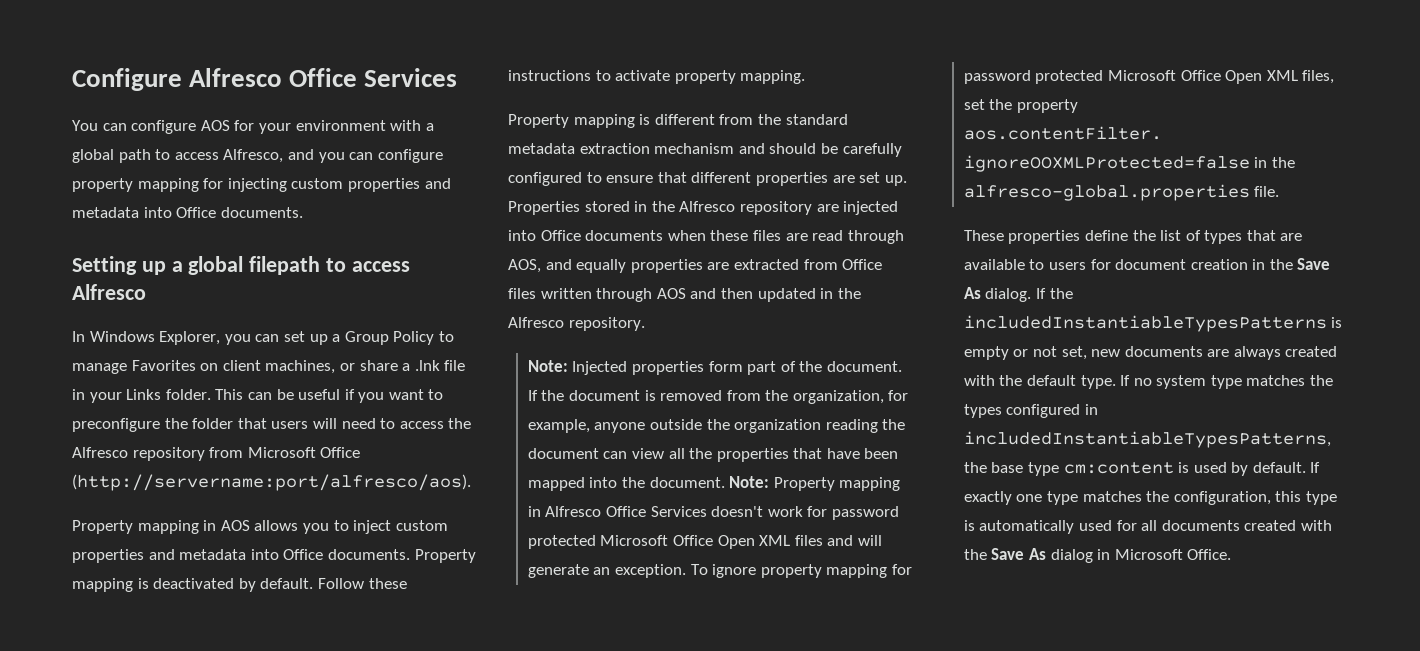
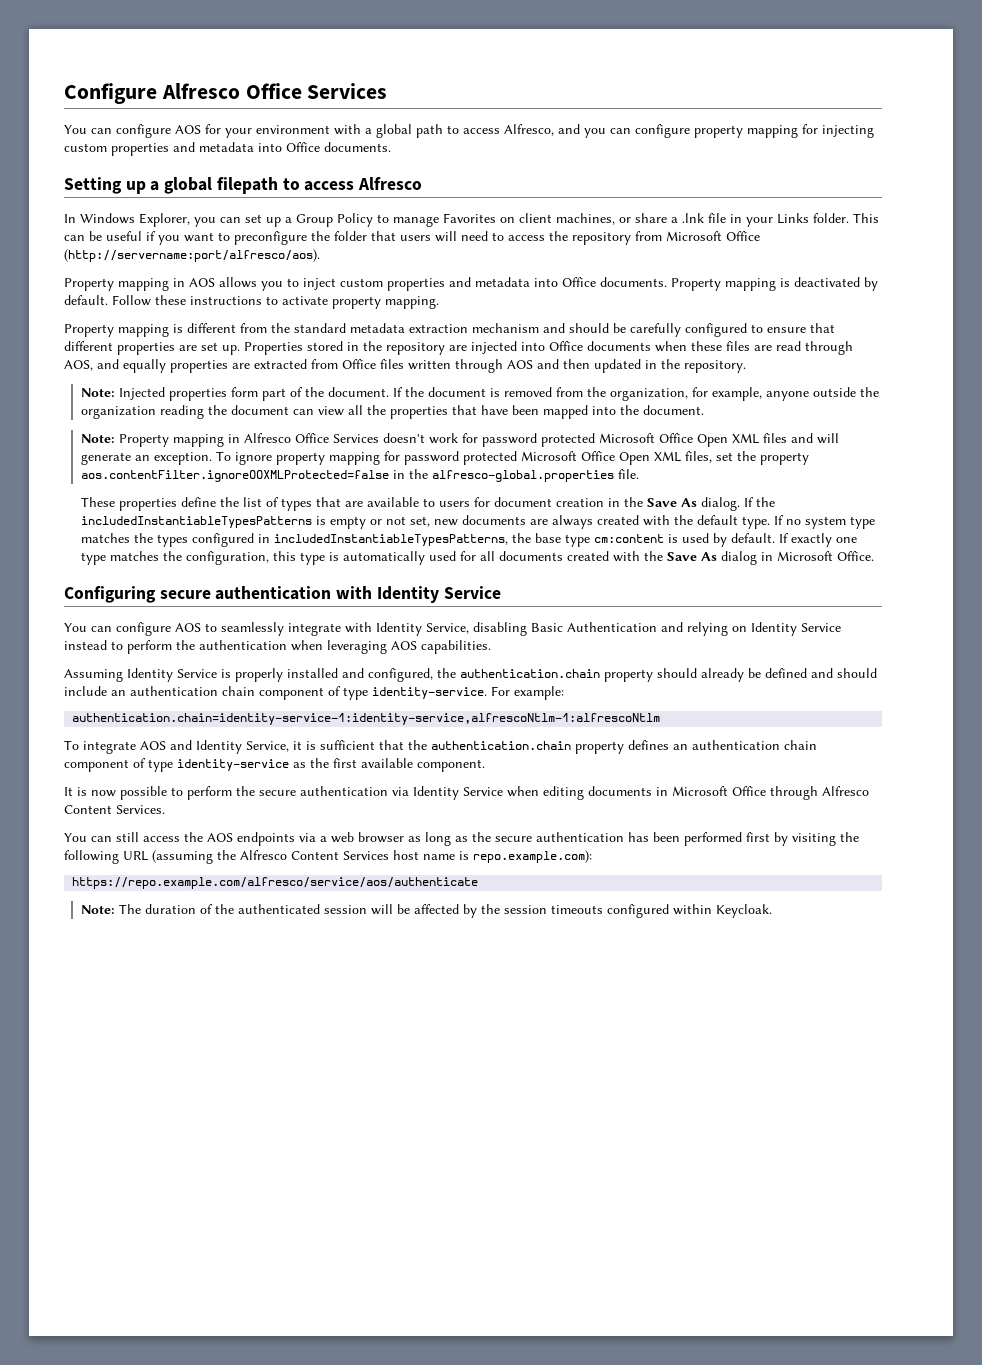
[72,447,128,458] Alfresco -> (568, 236) none
[679,201,736,212] Alfresco -> (382, 346) none
[508,317,564,328] Alfresco -> (680, 364) none
(725, 482) none -> (704, 410) //
(1232, 554) none -> [64,586,501,603] [64,622,841,636] [64,640,491,654] [64,668,877,682] [64,686,564,700] [72,713,661,725] [64,740,817,754] [64,758,485,772] [64,786,869,800] [64,805,165,814] [64,832,859,846] [64,850,592,864] [72,877,479,889] [80,904,772,918] // Configuring secure authentication with Identity Service // You can configure AOS to seamlessly integrate with Identity Service, disabling Basic Authentication and relying on Identity Service instead to perform the authentication when leveraging AOS capabilities. // Assuming Identity Service is properly installed and configured, the authentication.chain property should already be defined and should include an authentication chain component of type identity-service. For example: // authentication.chain=identity-service-1:identity-service,alfrescoNtlm-1:alfrescoNtlm // To integrate AOS and Identity Service, it is sufficient that the authentication.chain property defines an authentication chain component of type identity-service as the first available component. // It is now possible to perform the secure authentication via Identity Service when editing documents in Microsoft Office through Alfresco Content Services. // You can still access the AOS endpoints via a web browser as long as the secure authentication has been performed first by visiting the following URL (assuming the Alfresco Content Services host name is repo.example.com): // https://repo.example.com/alfresco/service/aos/authenticate // Note: The duration of the authenticated session will be affected by the session timeouts configured within Keycloak.

